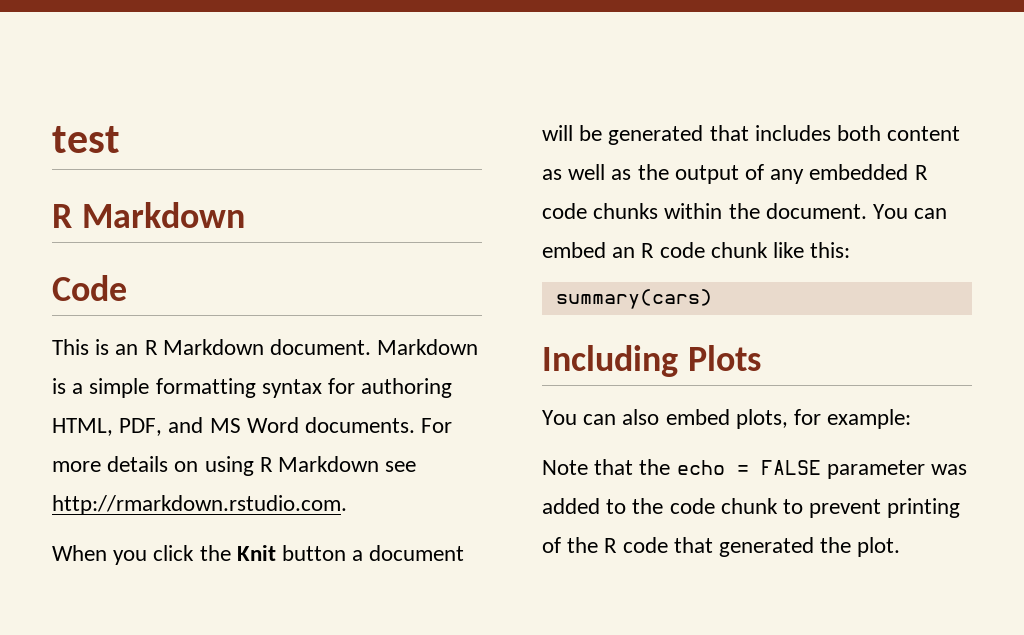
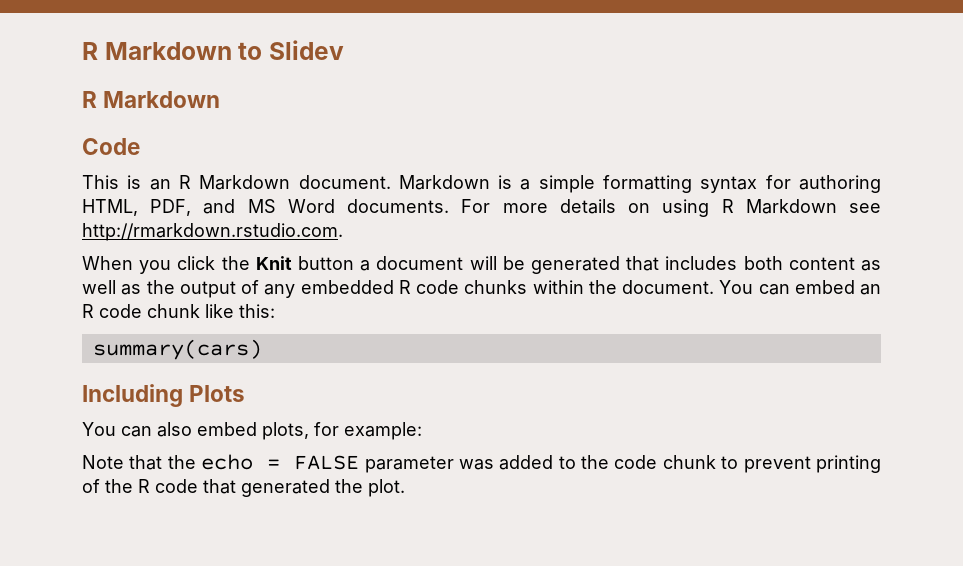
[52,126,120,153] test -> [82,40,344,60] R Markdown to Slidev

